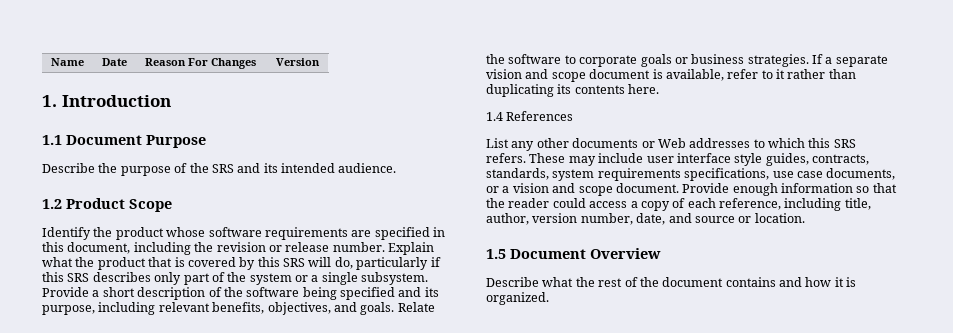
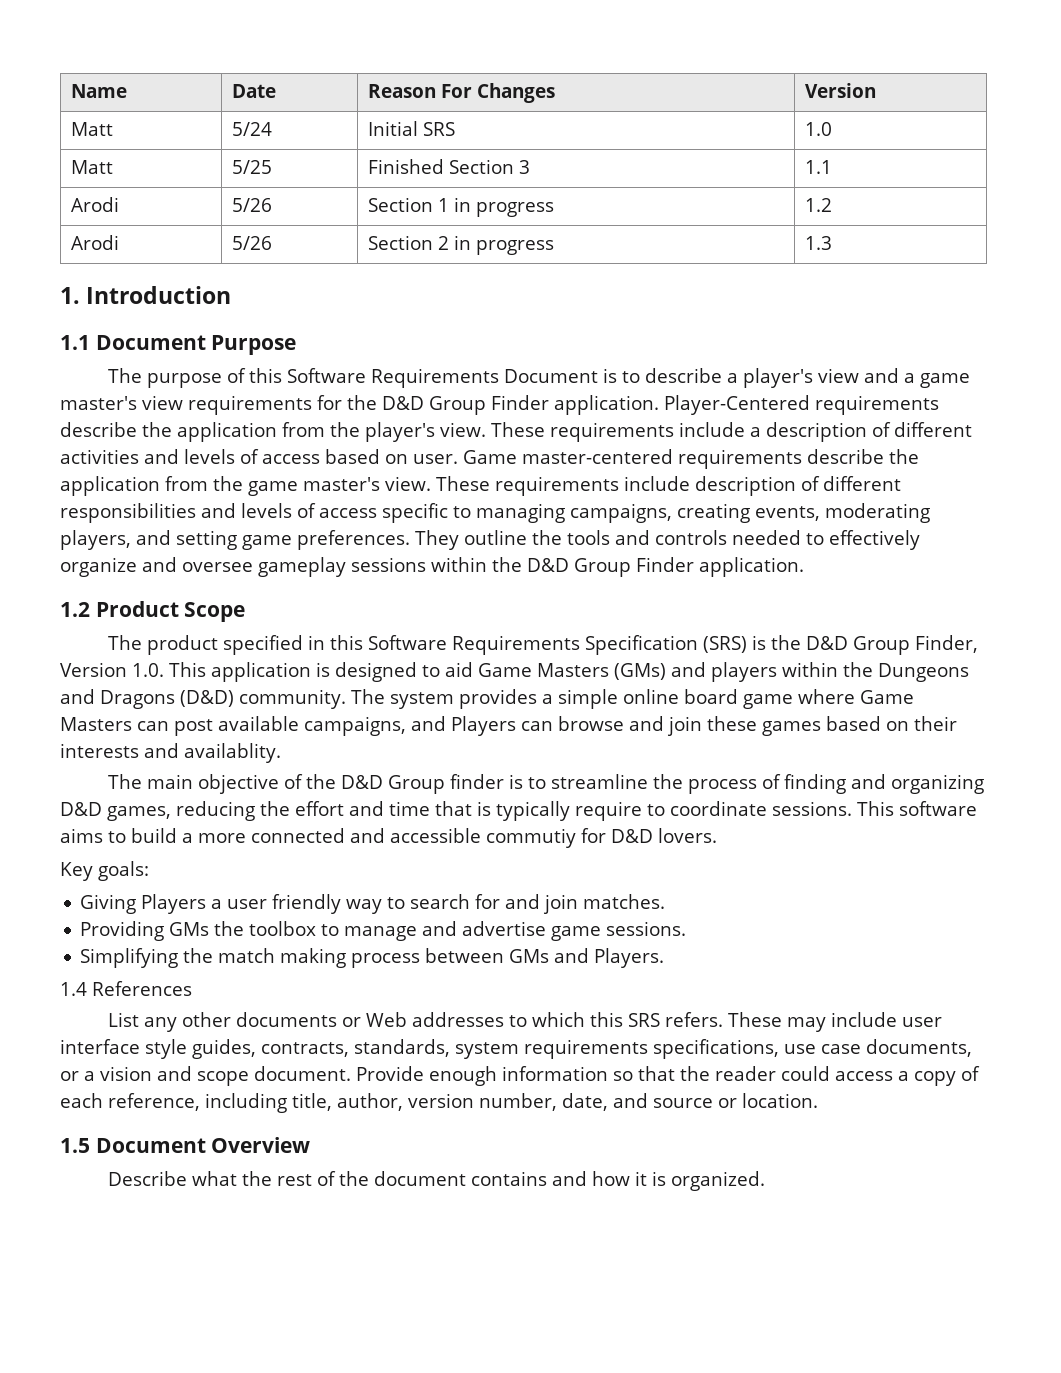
(320, 62) none -> [70,122,113,136] [231,122,272,136] [367,121,455,136] [804,122,832,136] [70,160,113,174] [231,160,272,174] [367,159,530,174] [804,160,832,174] [70,197,119,212] [231,198,272,212] [367,197,554,217] [804,198,832,212] [70,235,119,250] [231,236,272,250] [367,235,554,255] [804,236,832,250] // Matt | 5/24 | Initial SRS | 1.0 // Matt | 5/25 | Finished Section 3 | 1.1 // Arodi | 5/26 | Section 1 in progress | 1.2 // Arodi | 5/26 | Section 2 in progress | 1.3
[42,163,397,176] [42,198,172,212] [42,227,445,240] [42,242,434,255] [42,257,441,270] [42,272,429,285] [42,287,439,300] [42,302,435,315] [486,54,888,67] [486,69,856,82] [486,84,660,97] Describe the purpose of the SRS and its intended audience. // 1.2 Product Scope // Identify the product whose software requirements are specified in this document, including the revision or release number. Explain what the product that is covered by this SRS will do, particularly if this SRS describes only part of the system or a single subsystem. Provide a short description of the software being specified and its purpose, including relevant benefits, objectives, and goals. Relate the software to corporate goals or business strategies. If a separate vision and scope document is available, refer to it rather than duplicating its contents here. -> [107,368,970,388] [60,395,940,415] [60,422,972,442] [60,449,919,469] [60,476,901,496] [60,503,930,523] [60,530,920,550] [60,557,804,577] [60,601,246,622] [107,635,978,655] [60,662,969,682] [60,689,914,709] [60,716,957,736] [60,743,281,763] [107,774,984,794] [60,801,977,821] [60,828,717,848] [60,861,149,881] [80,894,666,914] [80,921,687,941] [80,948,665,968] The purpose of this Software Requirements Document is to describe a player's view and a game master's view requirements for the D&D Group Finder application. Player-Centered requirements describe the application from the player's view. These requirements include a description of different activities and levels of access based on user. Game master-centered requirements describe the application from the game master's view. These requirements include description of different responsibilities and levels of access specific to managing campaigns, creating events, moderating players, and setting game preferences. They outline the tools and controls needed to effectively organize and oversee gameplay sessions within the D&D Group Finder application. // 1.2 Product Scope // The product specified in this Software Requirements Specification (SRS) is the D&D Group Finder, Version 1.0. This application is designed to aid Game Masters (GMs) and players within the Dungeons and Dragons (D&D) community. The system provides a simple online board game where Game Masters can post available campaigns, and Players can browse and join these games based on their interests and availablity. // The main objective of the D&D Group finder is to streamline the process of finding and organizing D&D games, reducing the effort and time that is typically require to coordinate sessions. This software aims to build a more connected and accessible commutiy for D&D lovers. // Key goals: // Giving Players a user friendly way to search for and join matches. // Providing GMs the toolbox to manage and advertise game sessions. // Simplifying the match making process between GMs and Players.

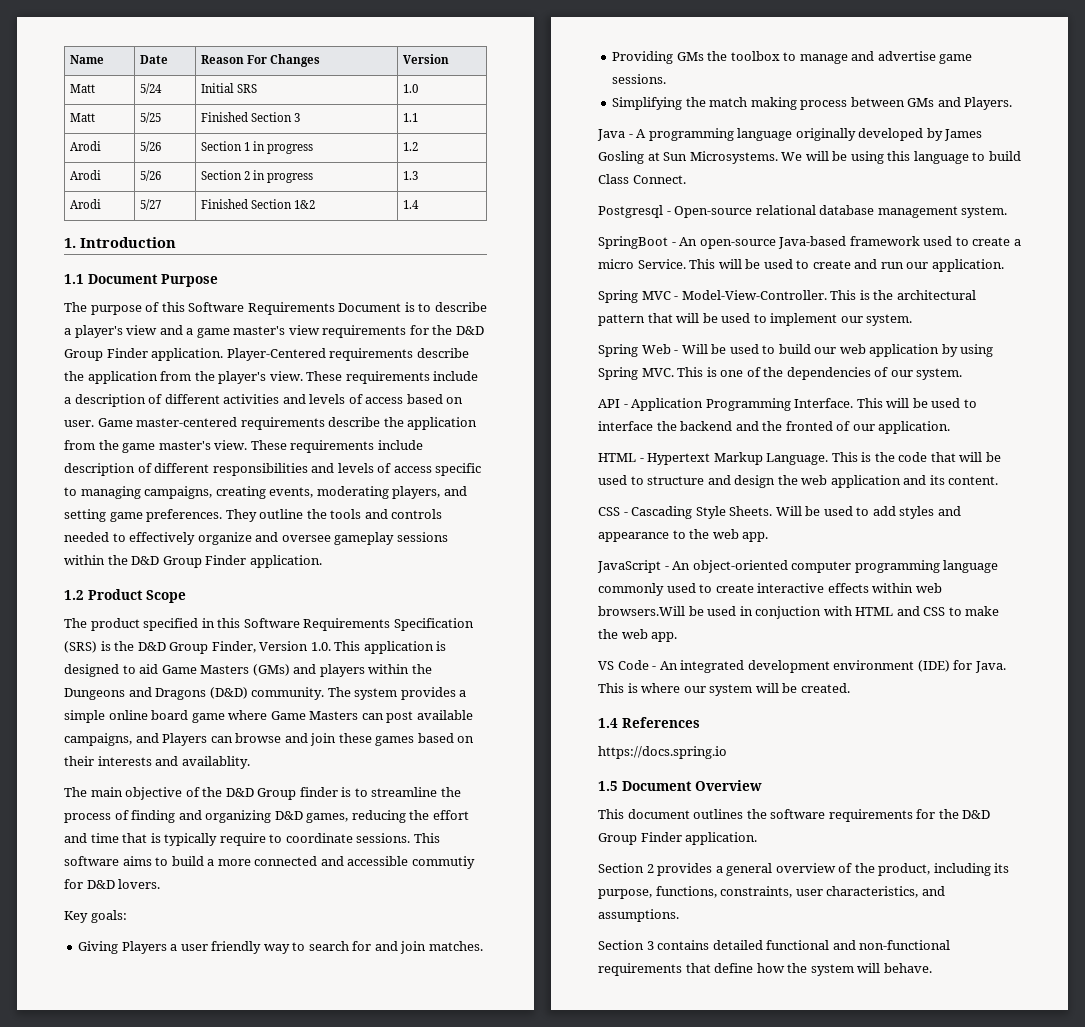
(832, 243) none -> [69,199,101,209] [139,199,161,210] [200,199,315,209] [402,200,419,209] // Arodi | 5/27 | Finished Section 1&2 | 1.4
[60,981,192,996] [107,1012,942,1032] [60,1039,972,1059] [60,1066,980,1086] [60,1093,818,1113] [60,1137,311,1153] [107,1171,765,1191] 1.4 References // List any other documents or Web addresses to which this SRS refers. These may include user interface style guides, contracts, standards, system requirements specifications, use case documents, or a vision and scope document. Provide enough information so that the reader could access a copy of each reference, including title, author, version number, date, and source or location. // 1.5 Document Overview // Describe what the rest of the document contains and how it is organized. -> [597,128,983,141] [598,151,1021,164] [598,174,686,184] [598,205,1008,218] [598,236,1021,249] [598,259,1004,272] [598,290,976,303] [598,313,913,326] [598,344,994,357] [598,367,963,380] [598,398,977,411] [598,421,951,434] [598,452,1001,465] [598,475,999,488] [598,506,961,519] [598,529,769,542] [597,560,999,573] [598,583,942,596] [598,606,1000,619] [598,629,678,642] [598,660,1006,673] [598,683,850,696] [598,717,700,728] [598,746,727,759] [598,780,762,791] [598,809,991,822] [598,832,758,845] [598,863,1010,876] [598,886,945,899] [598,909,679,922] [598,940,951,950] [598,963,932,976] Java - A programming language originally developed by James Gosling at Sun Microsystems. We will be using this language to build Class Connect. // Postgresql - Open-source relational database management system. // SpringBoot - An open-source Java-based framework used to create a micro Service. This will be used to create and run our application. // Spring MVC - Model-View-Controller. This is the architectural pattern that will be used to implement our system. // Spring Web - Will be used to build our web application by using Spring MVC. This is one of the dependencies of our system. // API - Application Programming Interface. This will be used to interface the backend and the fronted of our application. // HTML - Hypertext Markup Language. This is the code that will be used to structure and design the web application and its content. // CSS - Cascading Style Sheets. Will be used to add styles and appearance to the web app. // JavaScript - An object-oriented computer programming language commonly used to create interactive effects within web browsers.Will be used in conjuction with HTML and CSS to make the web app. // VS Code - An integrated development environment (IDE) for Java. This is where our system will be created. // 1.4 References // https://docs.spring.io // 1.5 Document Overview // This document outlines the software requirements for the D&D Group Finder application. // Section 2 provides a general overview of the product, including its purpose, functions, constraints, user characteristics, and assumptions. // Section 3 contains detailed functional and non-functional requirements that define how the system will behave.

